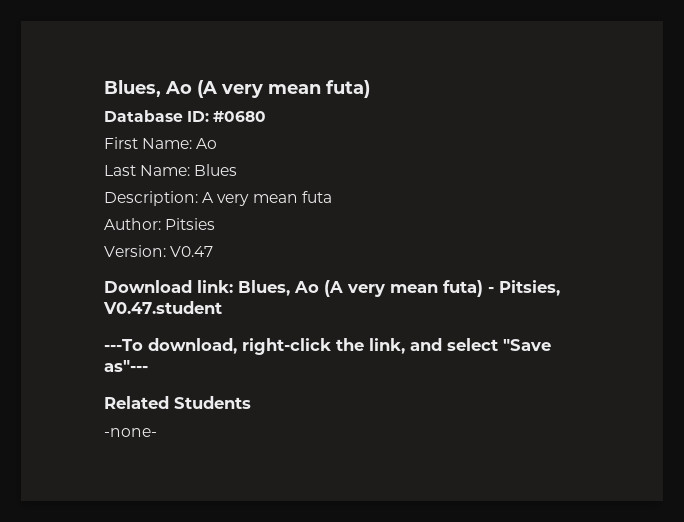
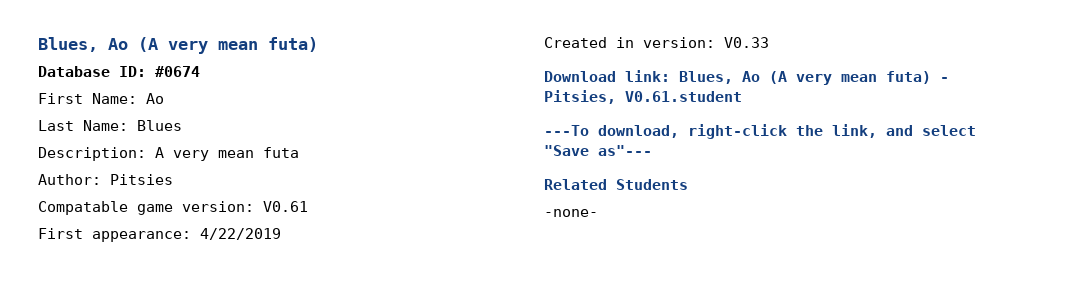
[213,111,267,122] #0680 -> [155,66,200,77] #0674
[104,245,214,257] Version: V0.47 -> [38,201,308,215] [38,228,281,242] [544,37,769,48] Compatable game version: V0.61 // First appearance: 4/22/2019 // Created in version: V0.33
[103,301,222,314] V0.47.student -> [625,91,742,102] V0.61.student

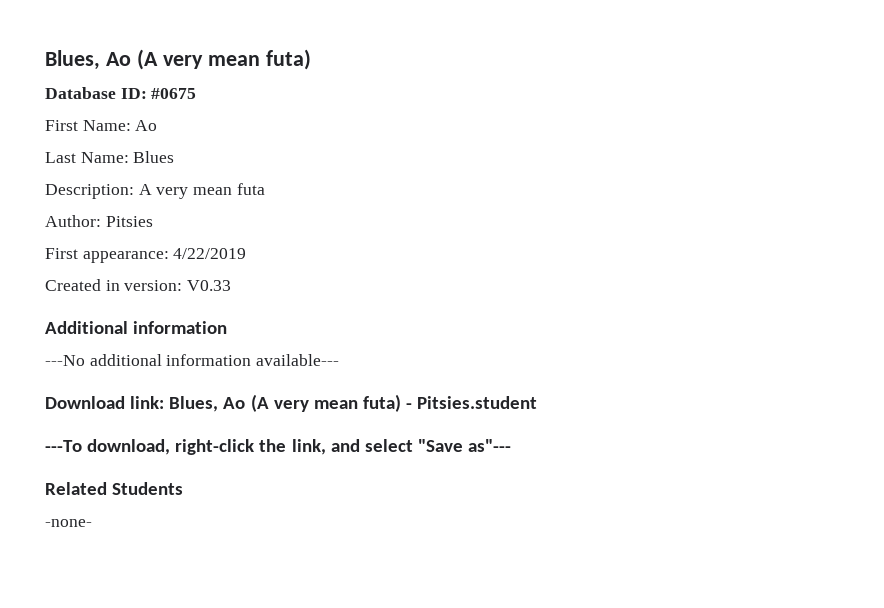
[155,66,200,77] #0674 -> [151,88,197,99] #0675
[38,201,308,215] // Compatable game version: V0.61 -> (153, 221) none
(769, 42) none -> [45,321,228,334] [45,354,340,366] // Additional information // ---No additional information available---
[544,90,742,104] Pitsies, V0.61.student -> [417,396,538,409] Pitsies.student

